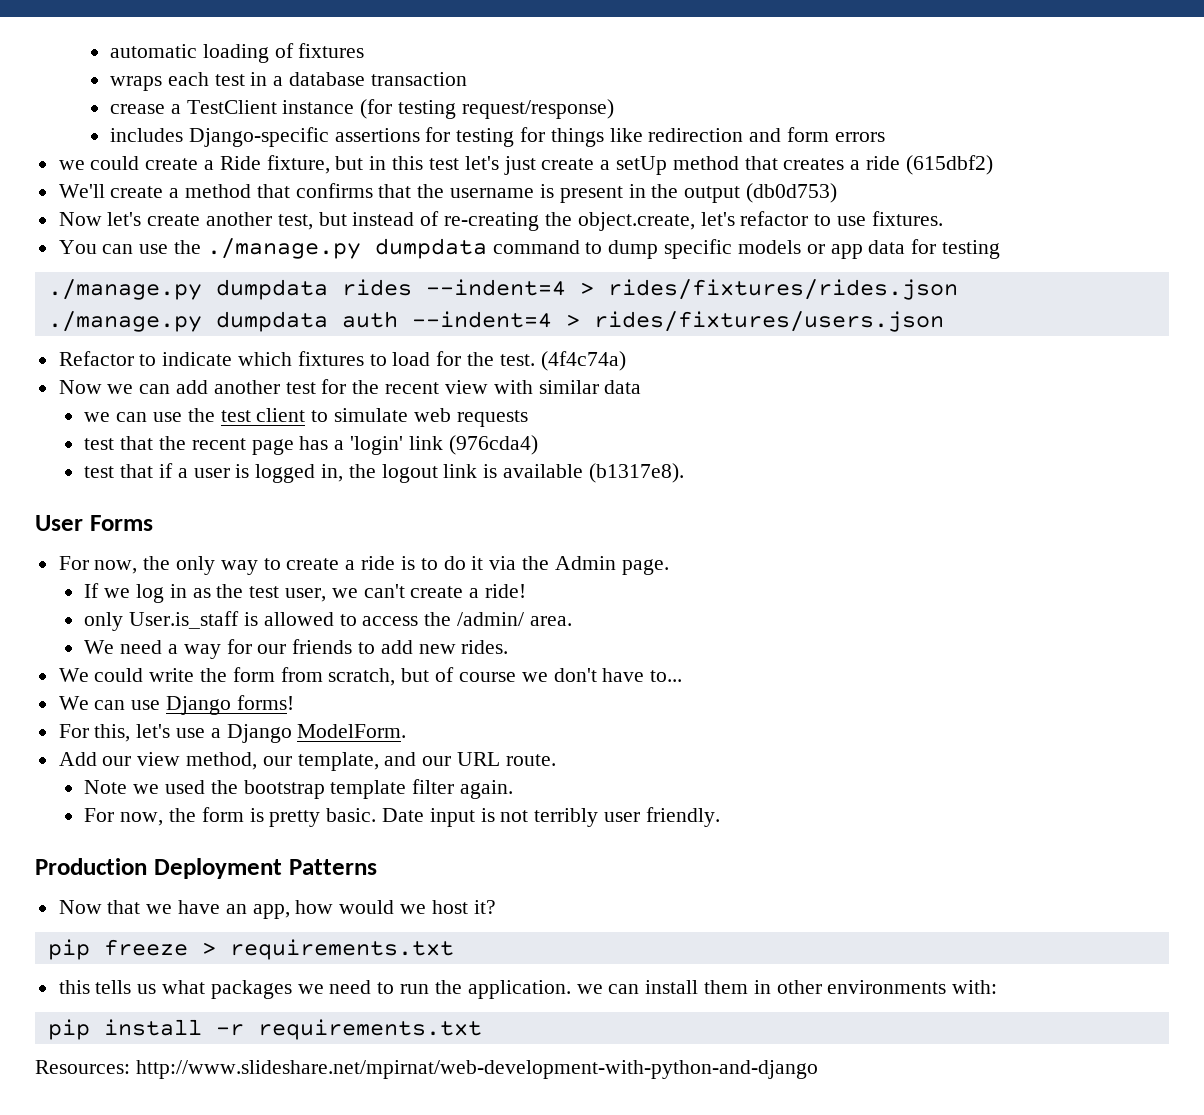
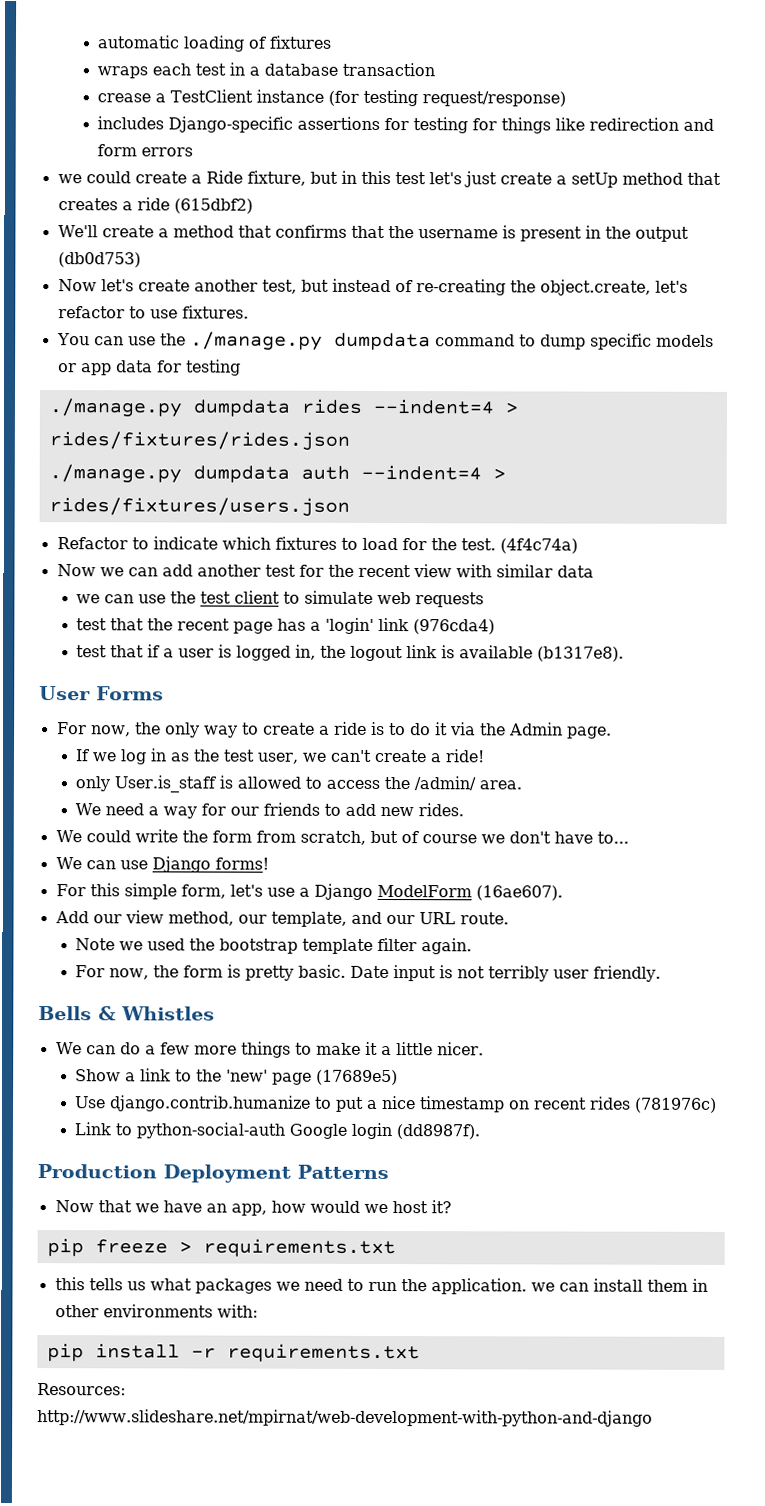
[94,724,131,742] this, -> [89,883,226,900] this simple form,
[297,724,407,738] ModelForm. -> [376,884,563,901] ModelForm (16ae607).
(720, 817) none -> [38,1006,215,1021] [55,1041,484,1058] [75,1068,399,1086] [75,1095,718,1113] [74,1122,481,1140] // Bells & Whistles // We can do a few more things to make it a little nicer. // Show a link to the 'new' page (17689e5) // Use django.contrib.humanize to put a nice timestamp on recent rides (781976c) // Link to python-social-auth Google login (dd8987f).

